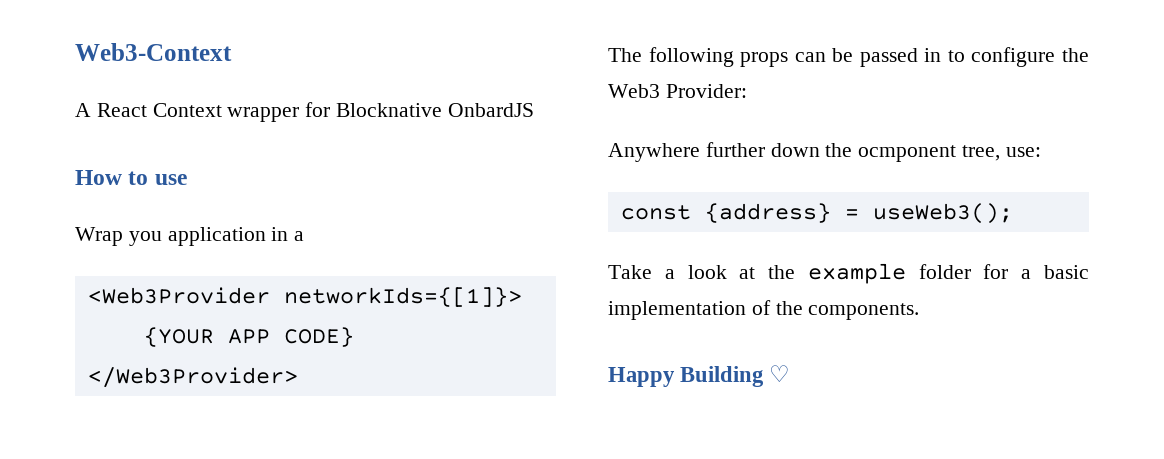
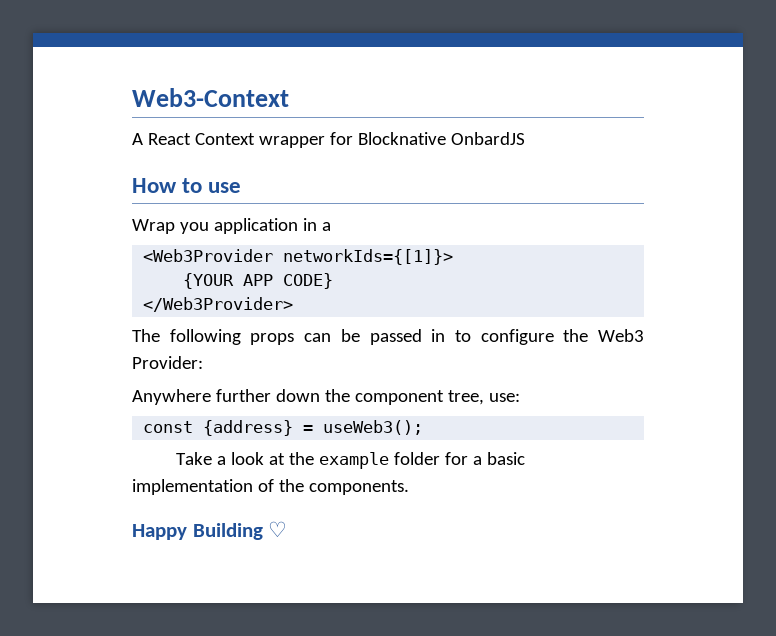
[858,145,957,162] ocmponent -> [354,390,444,405] component

